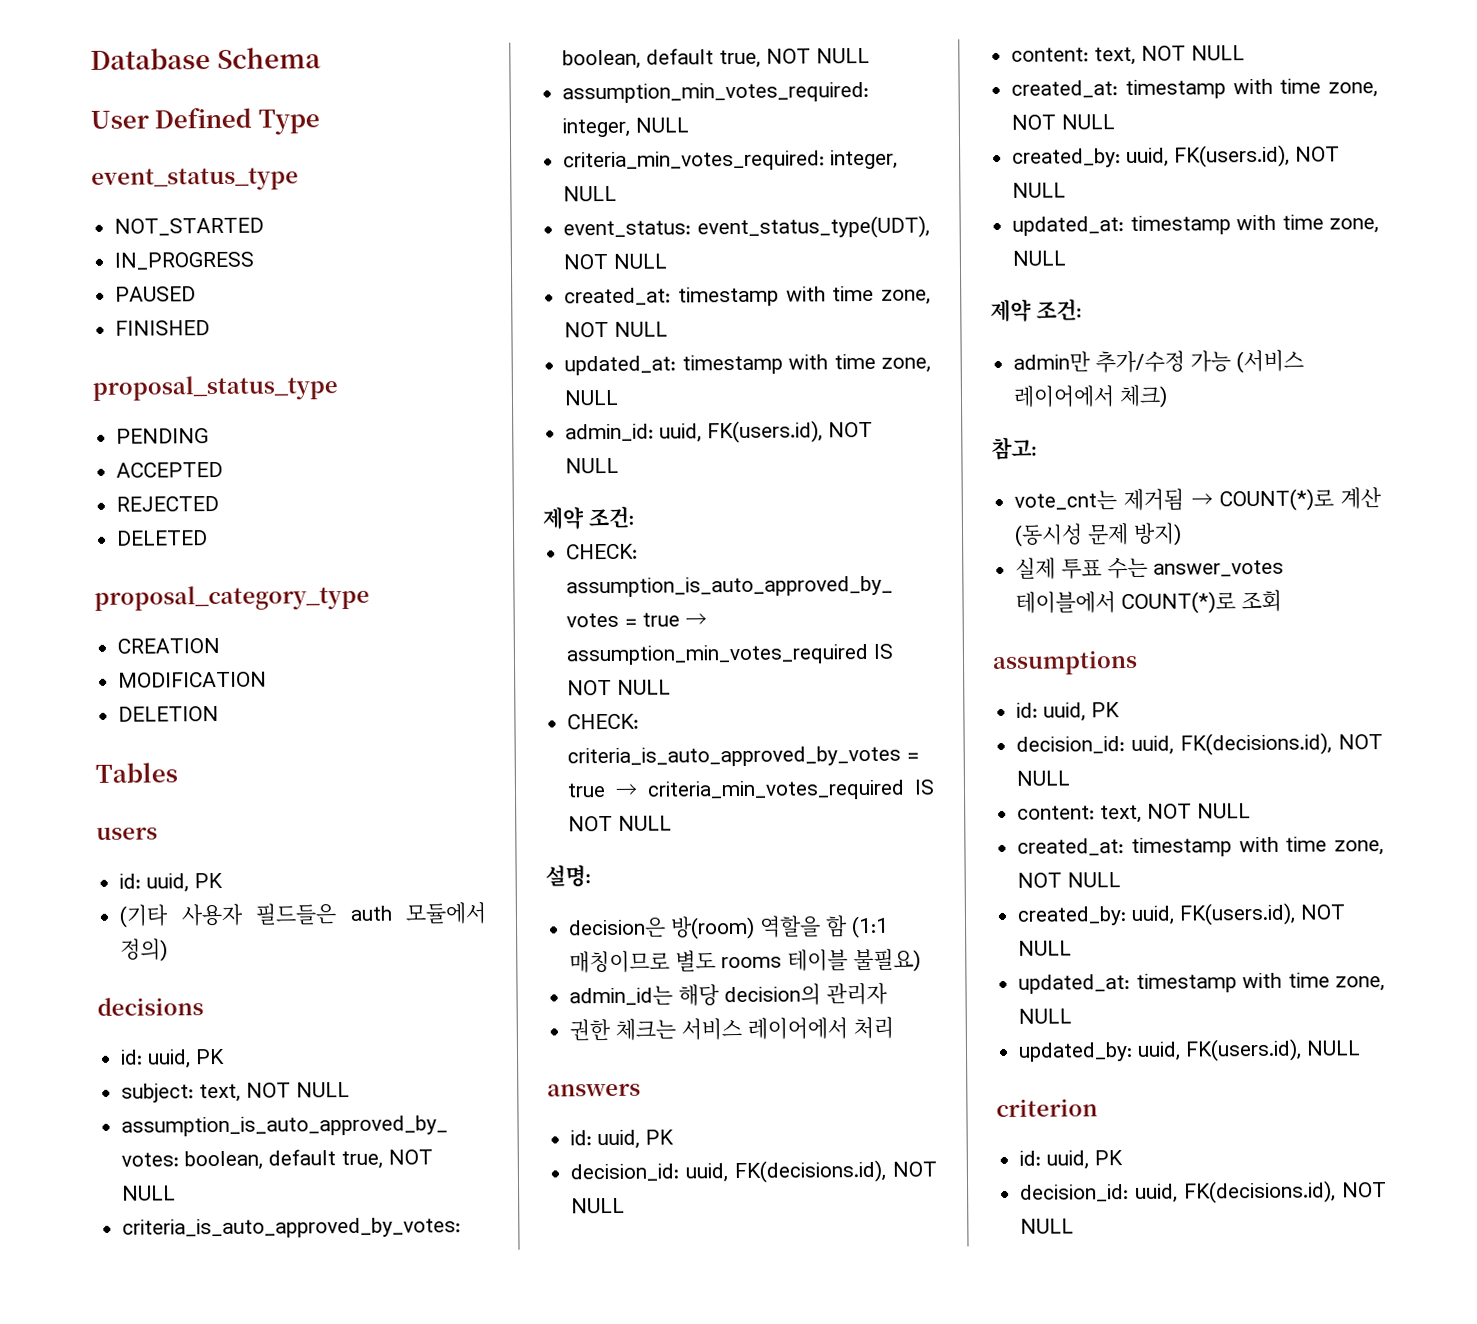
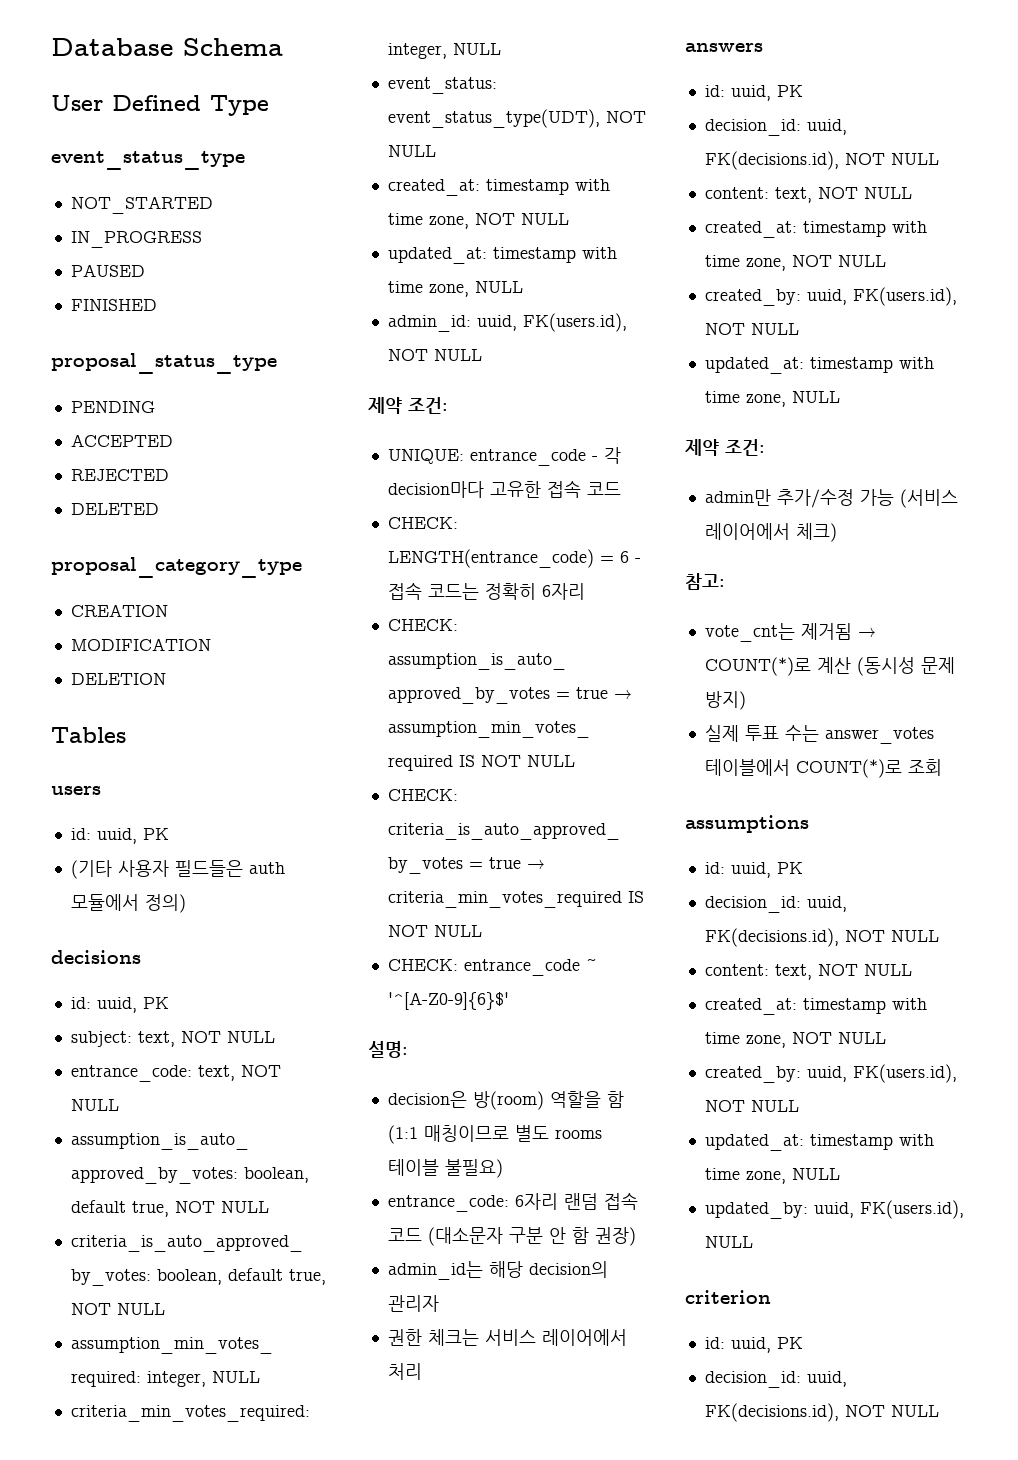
(351, 1089) none -> [70,1065,281,1082] [70,1099,119,1111] // entrance_code: text, NOT NULL
(634, 517) none -> [387,447,621,466] [387,480,621,498] [387,517,458,529] [387,549,641,568] [387,582,585,600] // UNIQUE: entrance_code - 각 decision마다 고유한 접속 코드 // CHECK: LENGTH(entrance_code) = 6 - 접속 코드는 정확히 6자리
(673, 823) none -> [387,958,597,976] [387,992,509,1010] // CHECK: entrance_code ~ '^[A-Z0-9]{6}$'
(922, 960) none -> [387,1192,638,1212] [387,1227,636,1246] // entrance_code: 6자리 랜덤 접속 코드 (대소문자 구분 안 함 권장)

